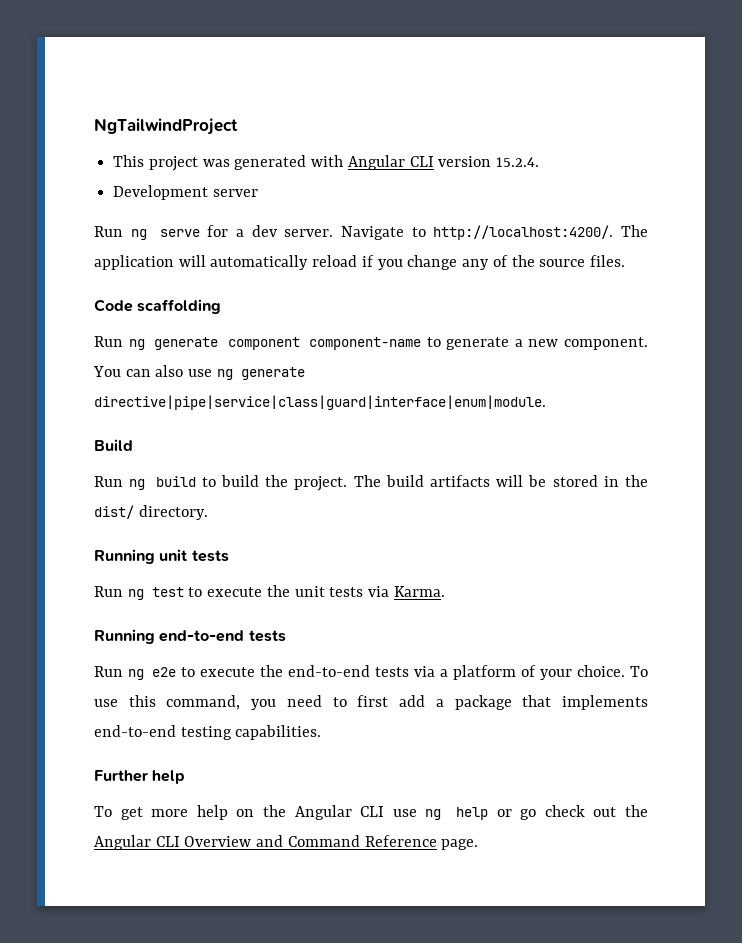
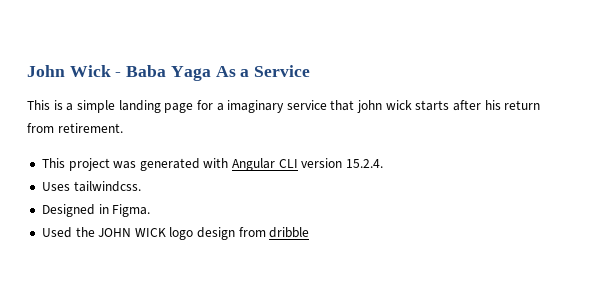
[94,118,238,135] NgTailwindProject -> [27,65,311,81] [27,100,541,113] [27,123,123,133] John Wick - Baba Yaga As a Service // This is a simple landing page for a imaginary service that john wick starts after his return from retirement.
[113,185,258,200] [94,225,648,240] [94,255,625,270] [94,299,222,314] [94,336,648,350] [93,365,305,380] [94,395,546,410] [94,439,133,451] [94,475,648,491] [94,505,208,520] [94,549,229,564] [94,585,445,600] [94,629,286,644] [94,665,649,680] [94,695,648,710] [94,725,322,740] [94,770,186,784] [94,805,648,820] [94,835,479,850] Development server // Run ng serve for a dev server. Navigate to http://localhost:4200/. The application will automatically reload if you change any of the source files. // Code scaffolding // Run ng generate component component-name to generate a new component. You can also use ng generate directive|pipe|service|class|guard|interface|enum|module. // Build // Run ng build to build the project. The build artifacts will be stored in the dist/ directory. // Running unit tests // Run ng test to execute the unit tests via Karma. // Running end-to-end tests // Run ng e2e to execute the end-to-end tests via a platform of your choice. To use this command, you need to first add a package that implements end-to-end testing capabilities. // Further help // To get more help on the Angular CLI use ng help or go check out the Angular CLI Overview and Command Reference page. -> [41,181,141,192] [41,204,151,217] [41,227,310,240] Uses tailwindcss. // Designed in Figma. // Used the JOHN WICK logo design from dribble

